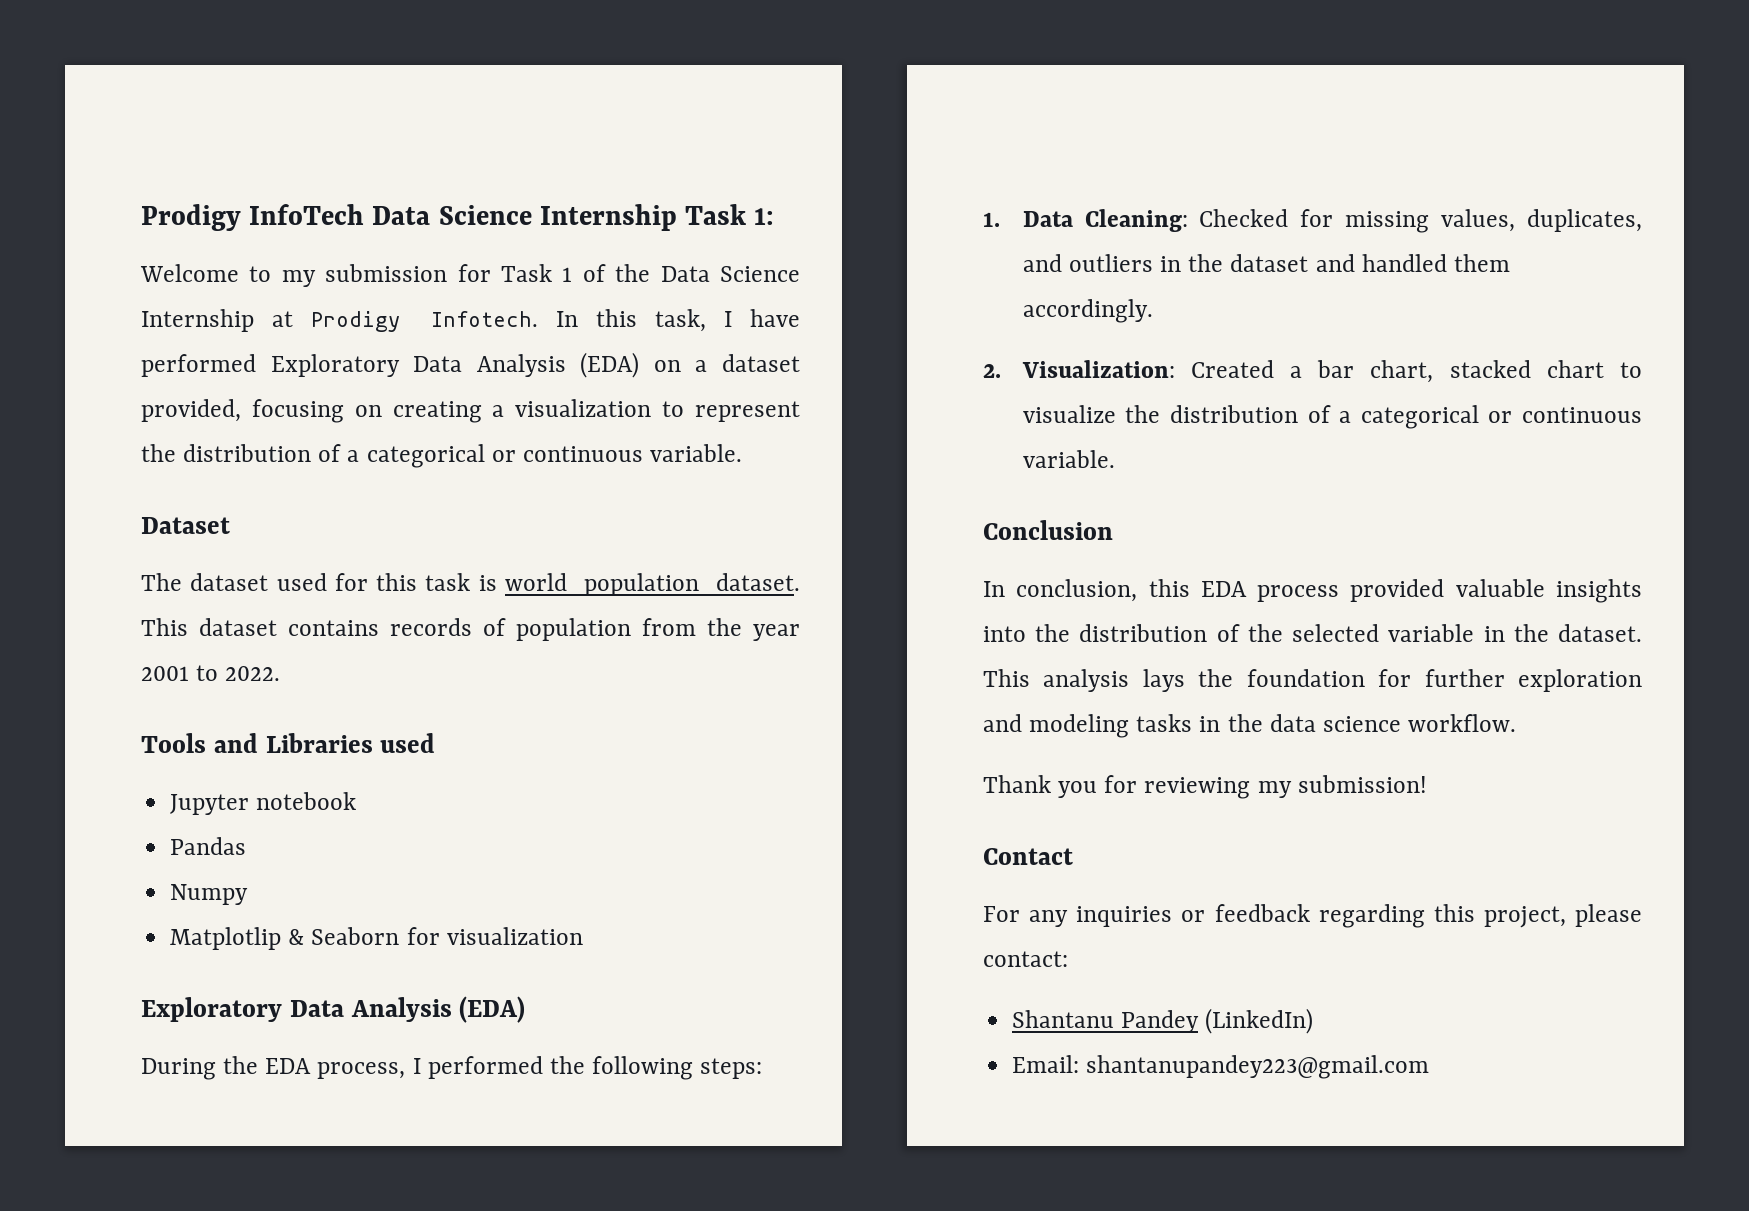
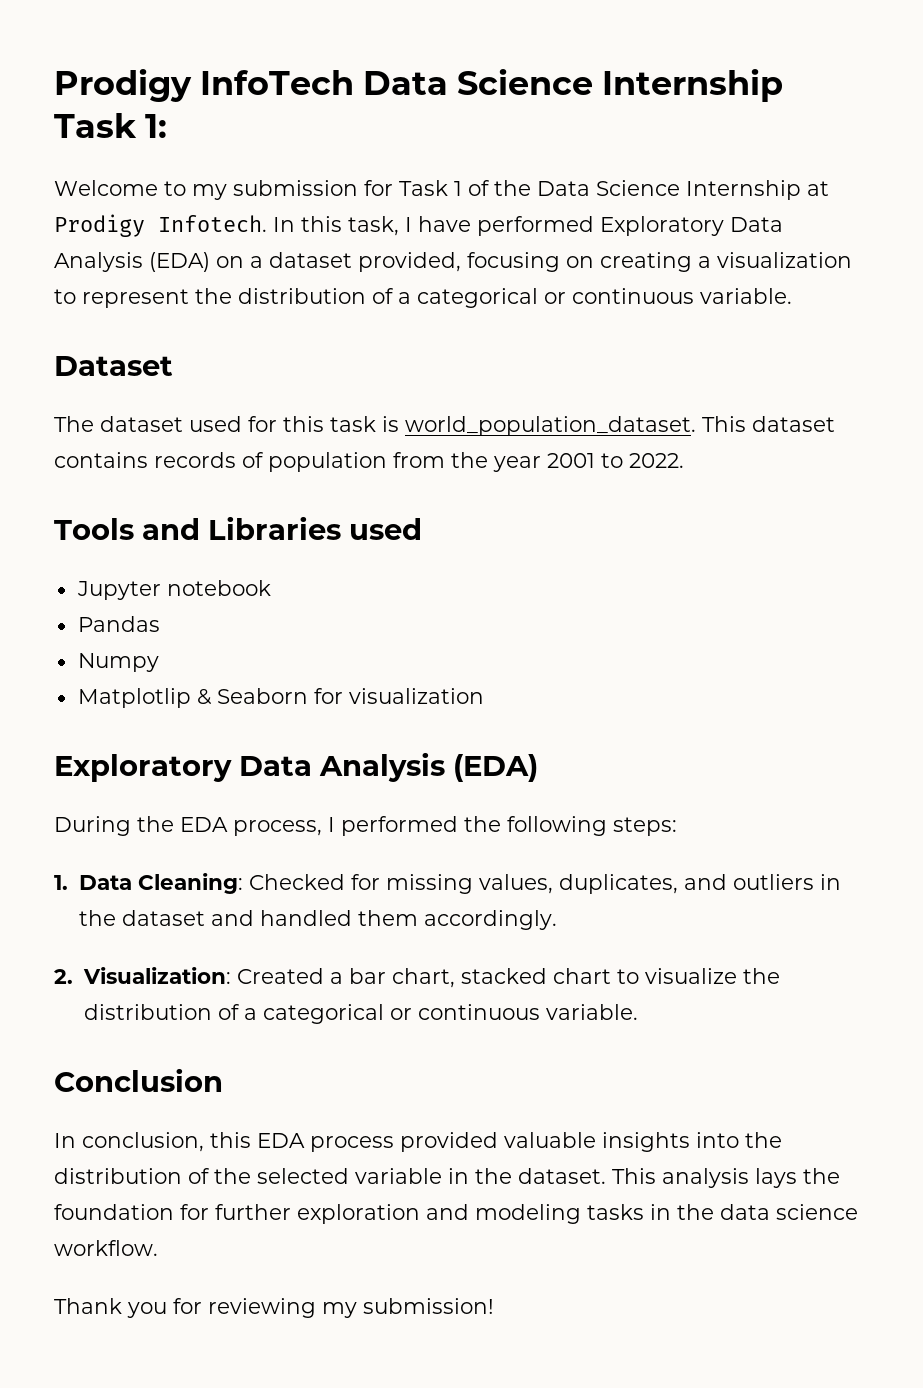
[983,848,1073,865] [983,904,1642,928] [983,951,1068,967] [1012,1008,1314,1034] [1012,1055,1430,1079] // Contact // For any inquiries or feedback regarding this project, please contact: // Shantanu Pandey (LinkedIn) // Email: shantanupandey223@gmail.com -> (494, 1306) none

